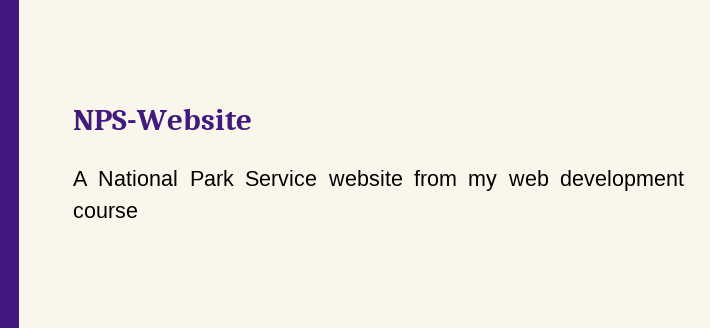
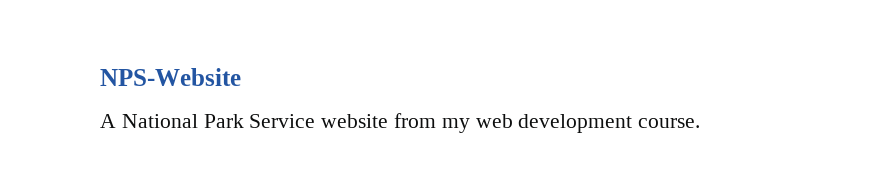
[73,205,138,218] course -> [638,118,701,128] course.

